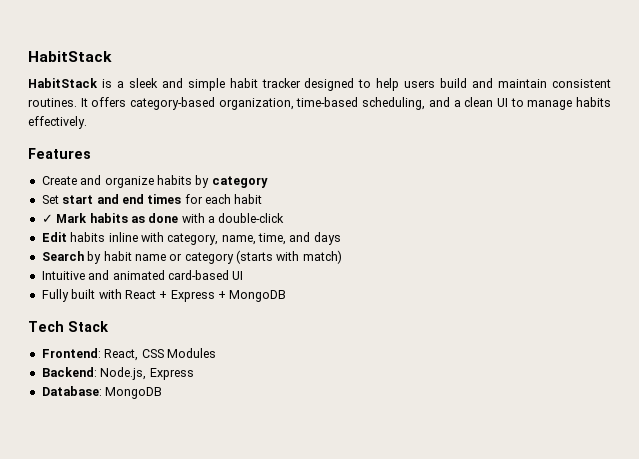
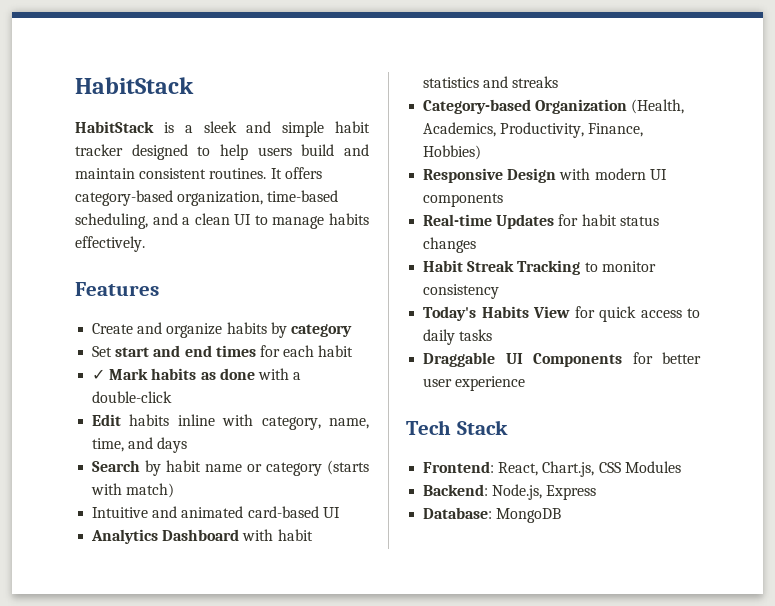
[41,289,287,302] Fully built with React + Express + MongoDB -> [91,529,313,544] [423,76,559,88] [423,99,685,114] [423,122,644,138] [423,145,482,160] [423,168,667,183] [423,193,504,207] [423,214,659,229] [423,237,477,253] [423,260,656,275] [423,284,500,299] [423,306,700,322] [423,329,493,345] [423,352,701,367] [423,376,526,391] Analytics Dashboard with habit statistics and streaks // Category-based Organization (Health, Academics, Productivity, Finance, Hobbies) // Responsive Design with modern UI components // Real-time Updates for habit status changes // Habit Streak Tracking to monitor consistency // Today's Habits View for quick access to daily tasks // Draggable UI Components for better user experience
(139, 355) none -> [542,461,595,477] Chart.js,

